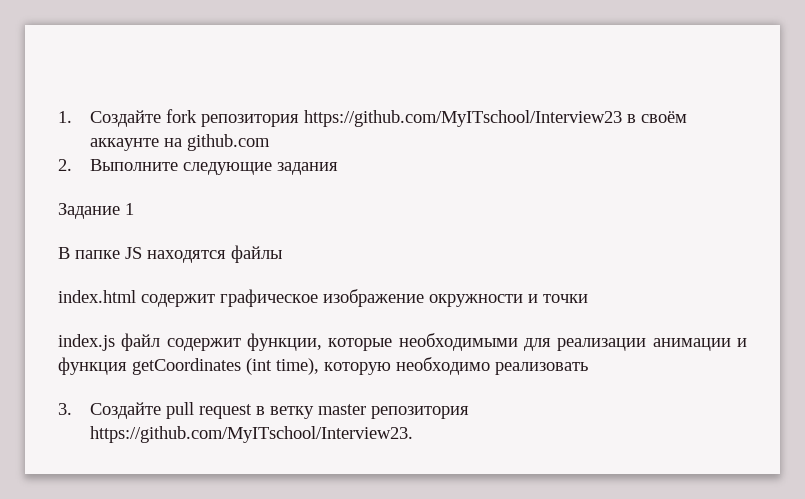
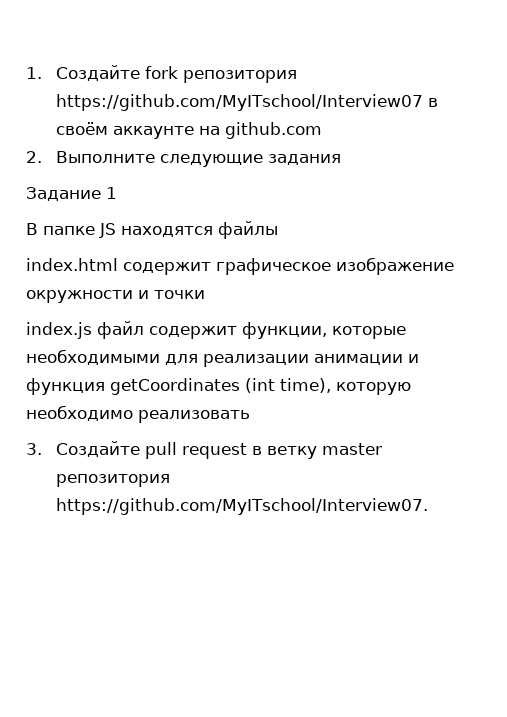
[303,110,622,127] https://github.com/MyITschool/Interview23 -> [56,94,424,111] https://github.com/MyITschool/Interview07
[89,426,413,443] https://github.com/MyITschool/Interview23. -> [56,498,429,515] https://github.com/MyITschool/Interview07.

